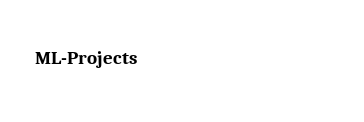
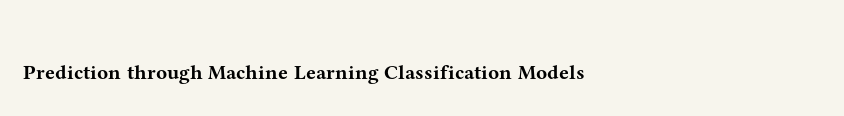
[35,51,137,68] ML-Projects -> [23,65,585,84] Prediction through Machine Learning Classification Models

